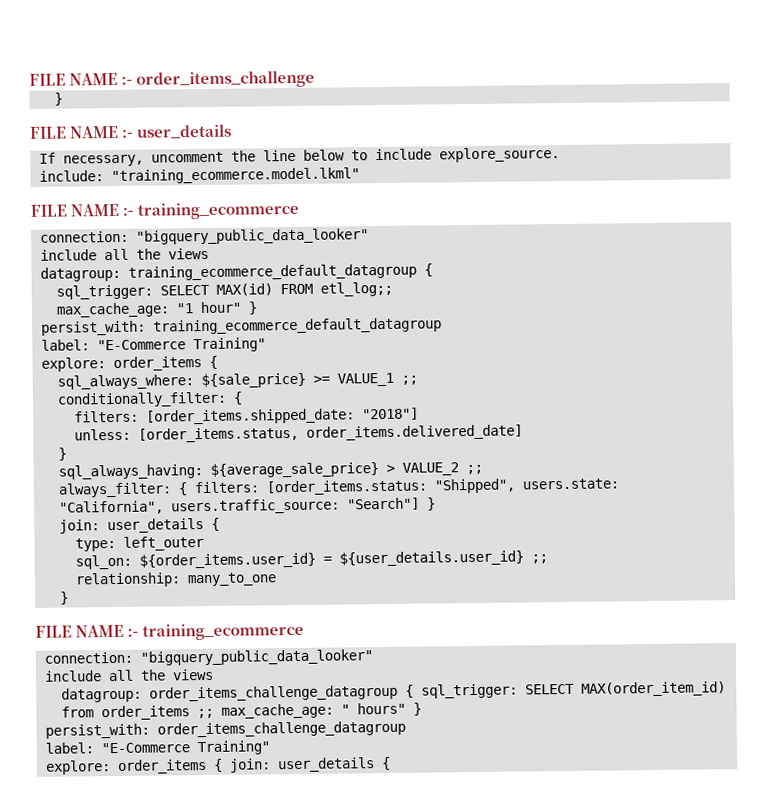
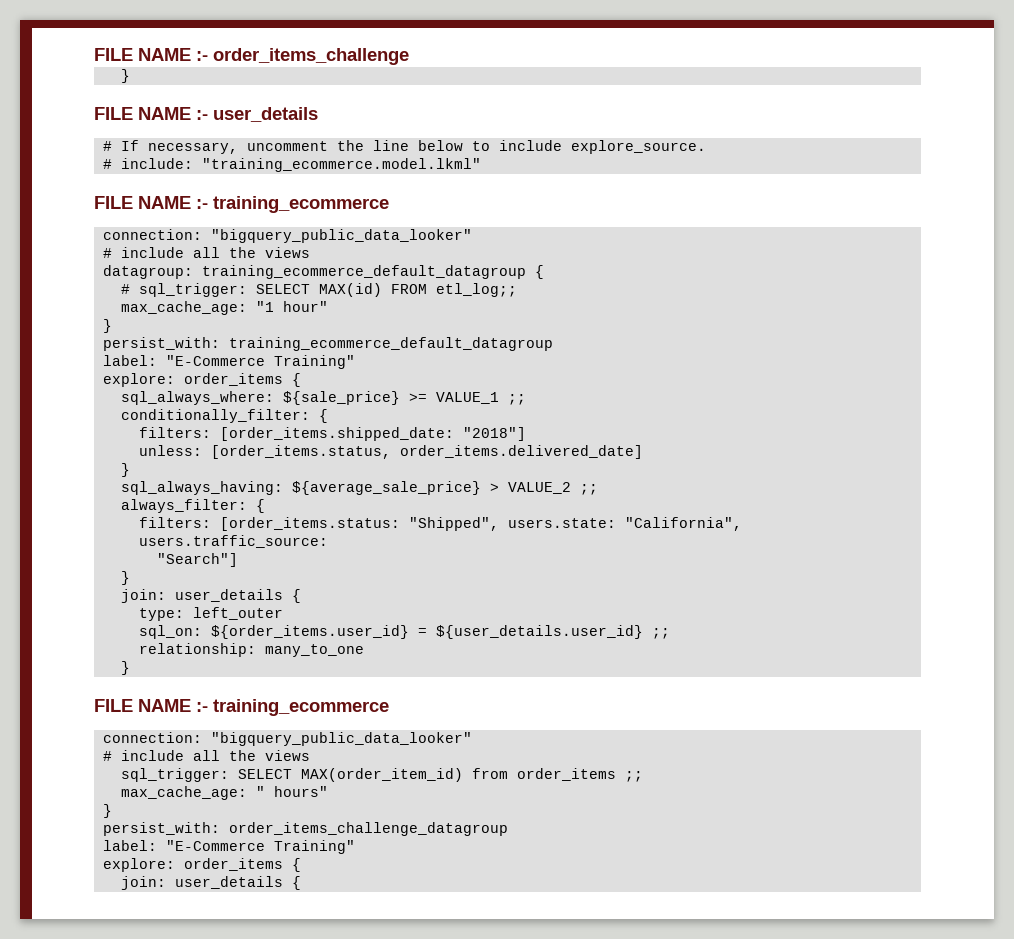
(233, 131) none -> [102,141,112,151] #
(561, 155) none -> [102,159,112,169] #
(370, 236) none -> [102,248,112,258] #
(434, 270) none -> [120,284,130,294] #
(243, 307) none -> (328, 306) //
(189, 489) none -> (265, 506) //
(341, 506) none -> (328, 541) //
(421, 504) none -> (238, 560) //
[44,668,215,682] [61,684,415,703] include all the views // datagroup: order_items_challenge_datagroup { -> [102,750,310,761] # include all the views //
(215, 713) none -> (643, 776) //
(407, 708) none -> (328, 791) //
(224, 765) none -> (301, 865) //

